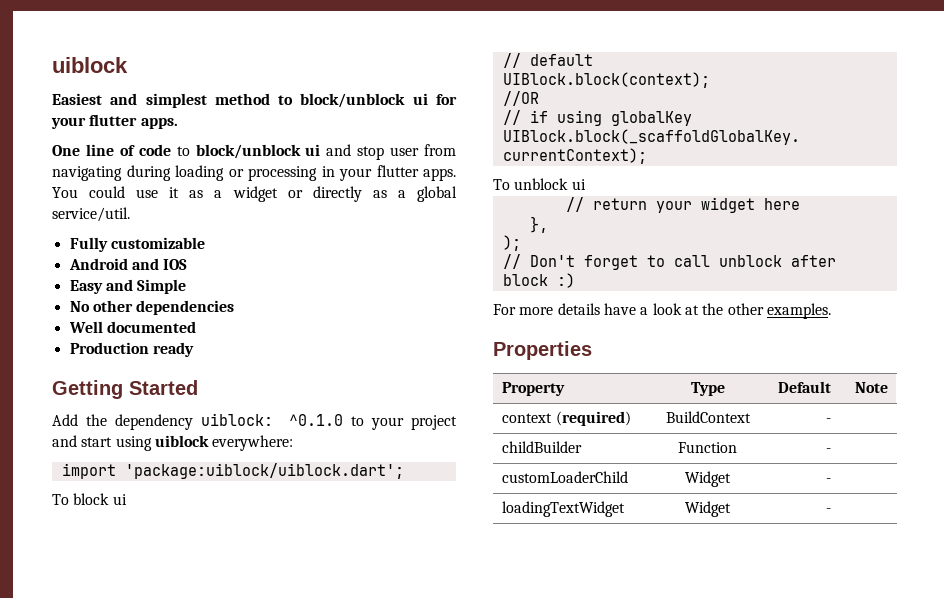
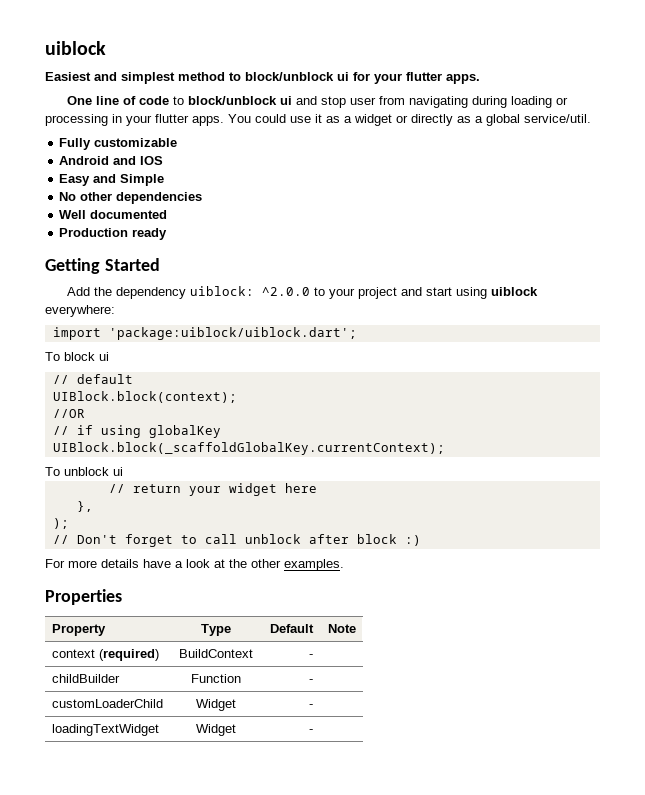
[289,414,344,426] ^0.1.0 -> [262,287,311,296] ^2.0.0

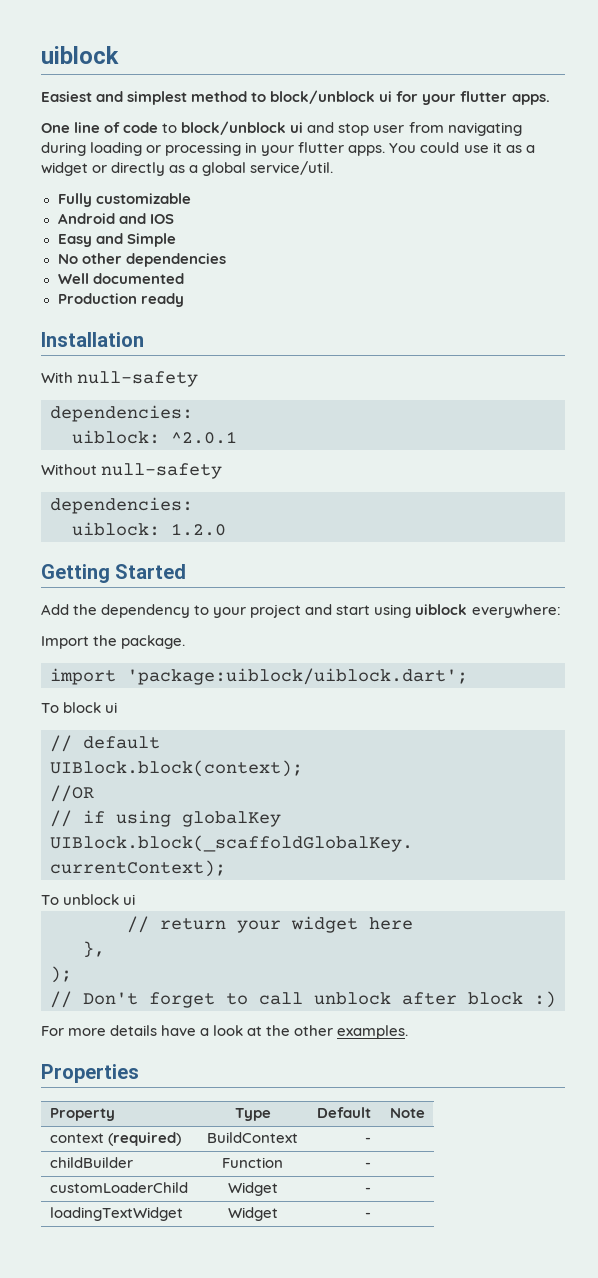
(168, 234) none -> [41,332,144,347] [41,371,199,387] [50,405,193,422] [72,430,237,444] [41,463,223,479] [50,497,193,514] [72,522,226,536] // Installation // With null-safety // dependencies: // uiblock: ^2.0.1 // Without null-safety // dependencies: // uiblock: 1.2.0
[190,286,311,296] uiblock: ^2.0.0 -> (191, 611) none
(115, 311) none -> [41,635,186,649] // Import the package.

